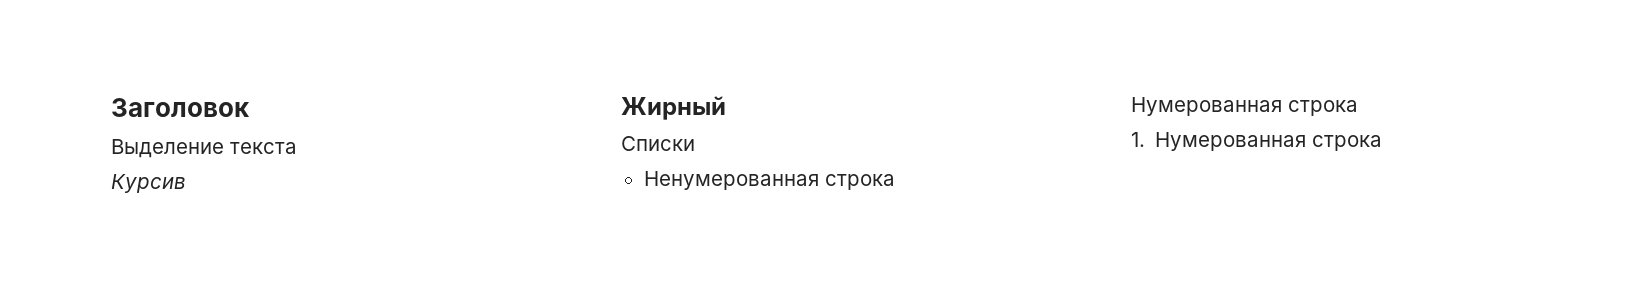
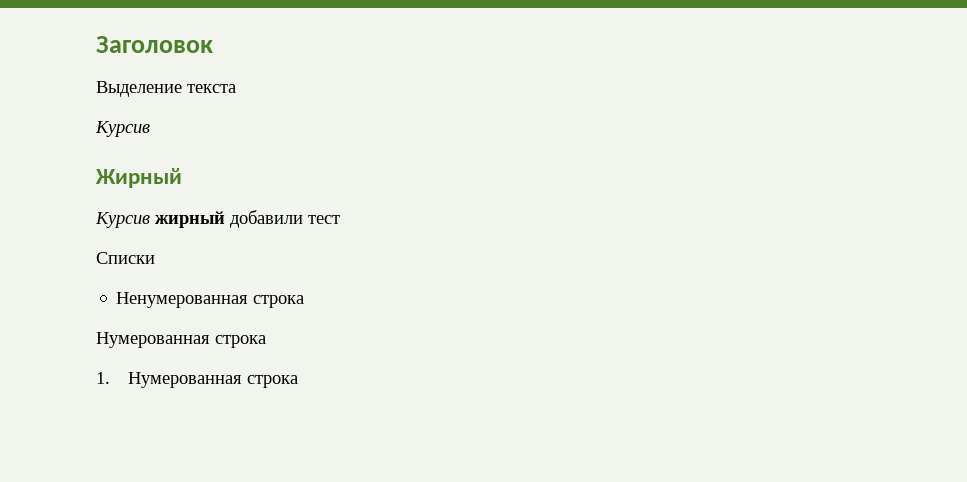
(726, 108) none -> [95,210,340,228] // Курсив жирный добавили тест

